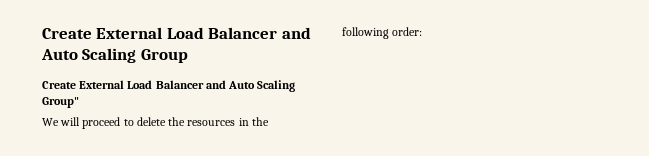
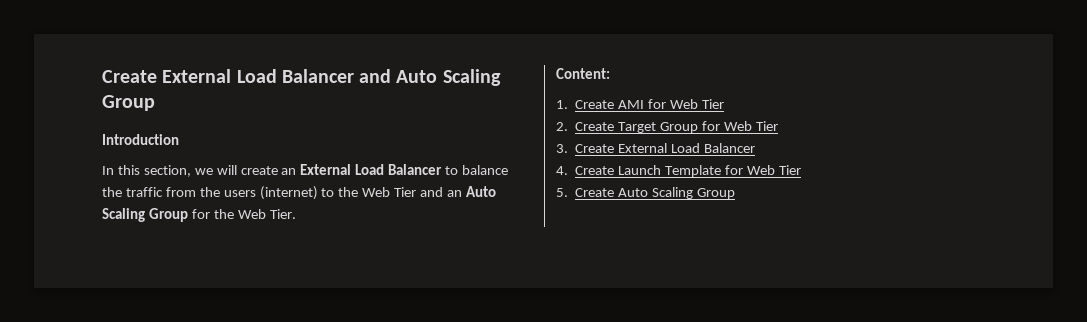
[42,80,296,92] [42,97,79,108] [42,117,269,129] [342,27,423,39] Create External Load Balancer and Auto Scaling Group" // We will proceed to delete the resources in the following order: -> [102,134,179,145] [102,164,509,177] [102,186,496,200] [102,208,296,222] [556,68,610,79] [556,99,724,109] [556,121,778,133] [556,143,755,153] [556,165,801,177] [556,187,735,199] Introduction // In this section, we will create an External Load Balancer to balance the traffic from the users (internet) to the Web Tier and an Auto Scaling Group for the Web Tier. // Content: // 1. Create AMI for Web Tier // 2. Create Target Group for Web Tier // 3. Create External Load Balancer // 4. Create Launch Template for Web Tier // 5. Create Auto Scaling Group

